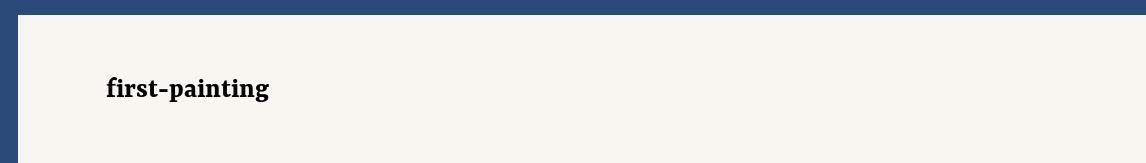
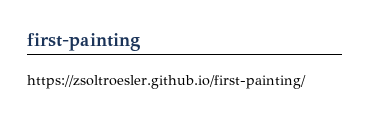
(269, 89) none -> [27,75,306,89] // https://zsoltroesler.github.io/first-painting/

